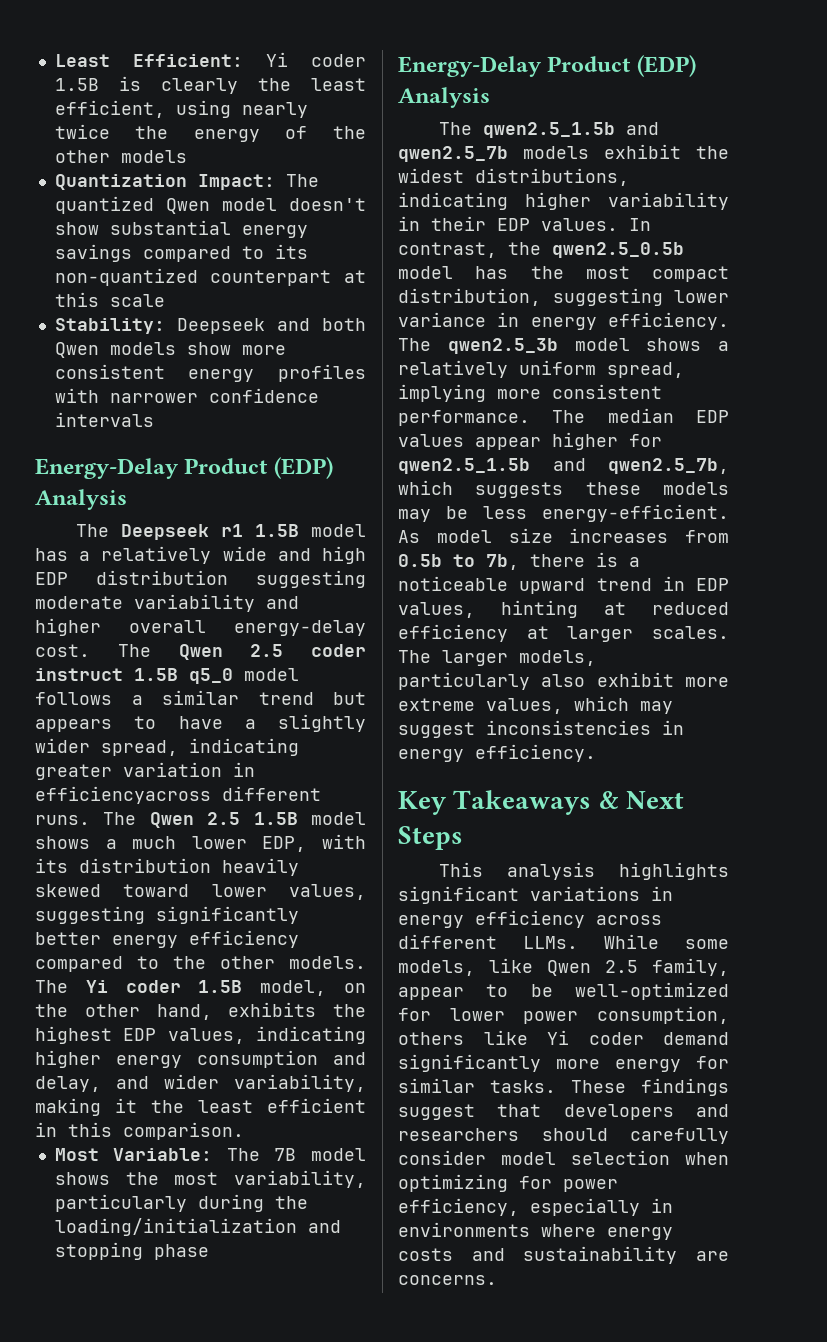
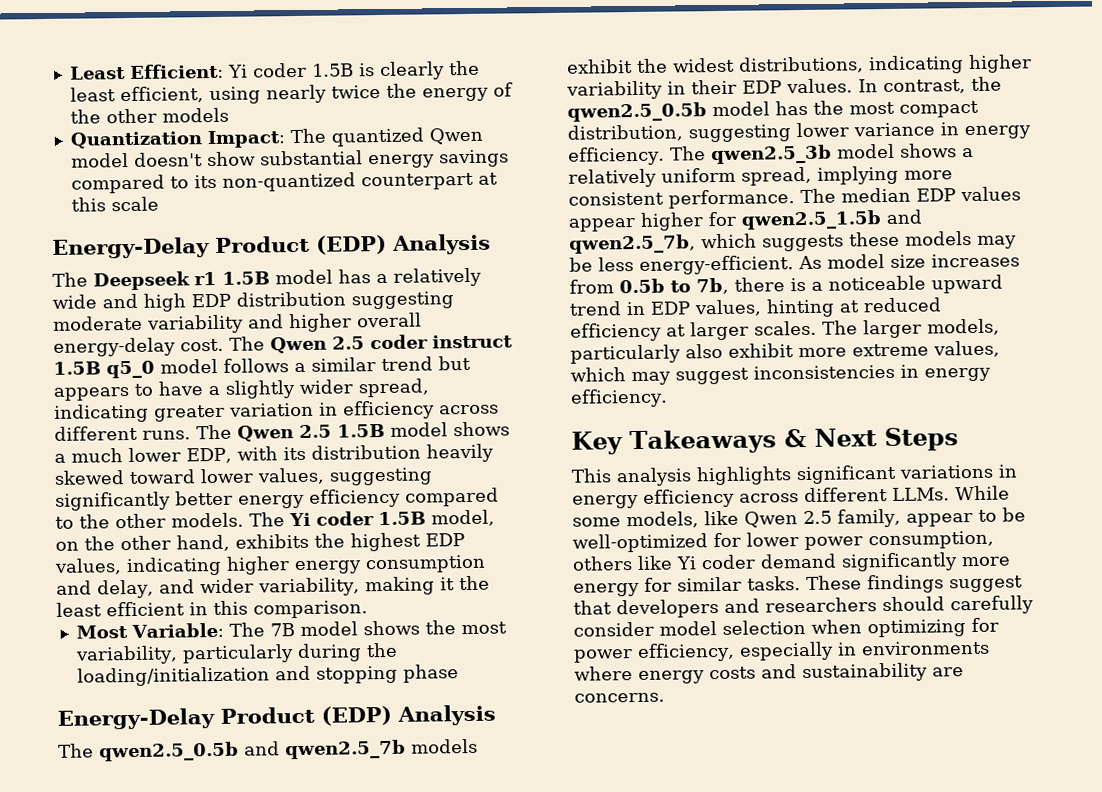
[54,318,366,334] [54,342,286,358] [54,364,366,382] [54,388,319,403] [54,412,154,427] // Stability: Deepseek and both Qwen models show more consistent energy profiles with narrower confidence intervals -> (159, 204) none
[35,786,211,804] efficiencyacross -> [343,400,499,420] efficiency across
[483,122,616,138] qwen2.5_1.5b -> [99,741,239,762] qwen2.5_0.5b

